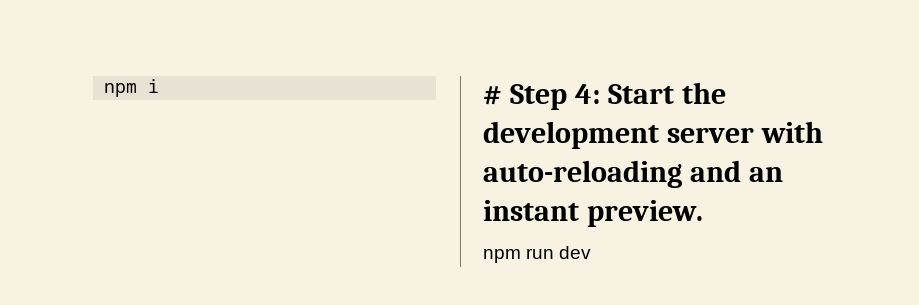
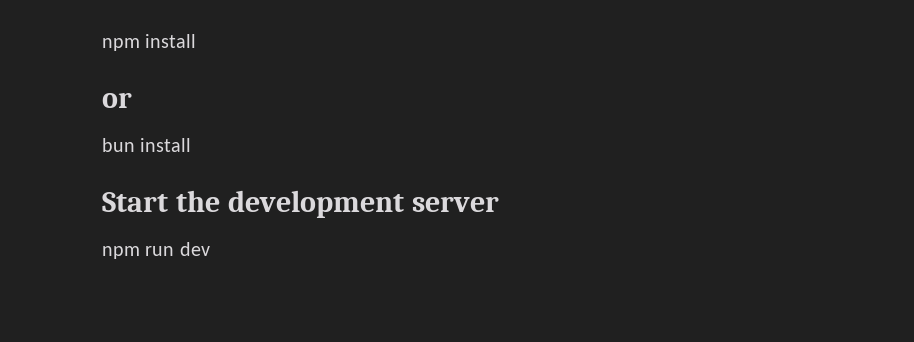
[104,79,160,97] [483,84,601,110] npm i // # Step 4: -> [102,34,197,51] [102,92,132,108] [102,138,192,152] npm install // or // bun install //
[761,121,824,143] [483,160,784,188] [483,200,704,227] with auto-reloading and an instant preview. -> (500, 204) none

